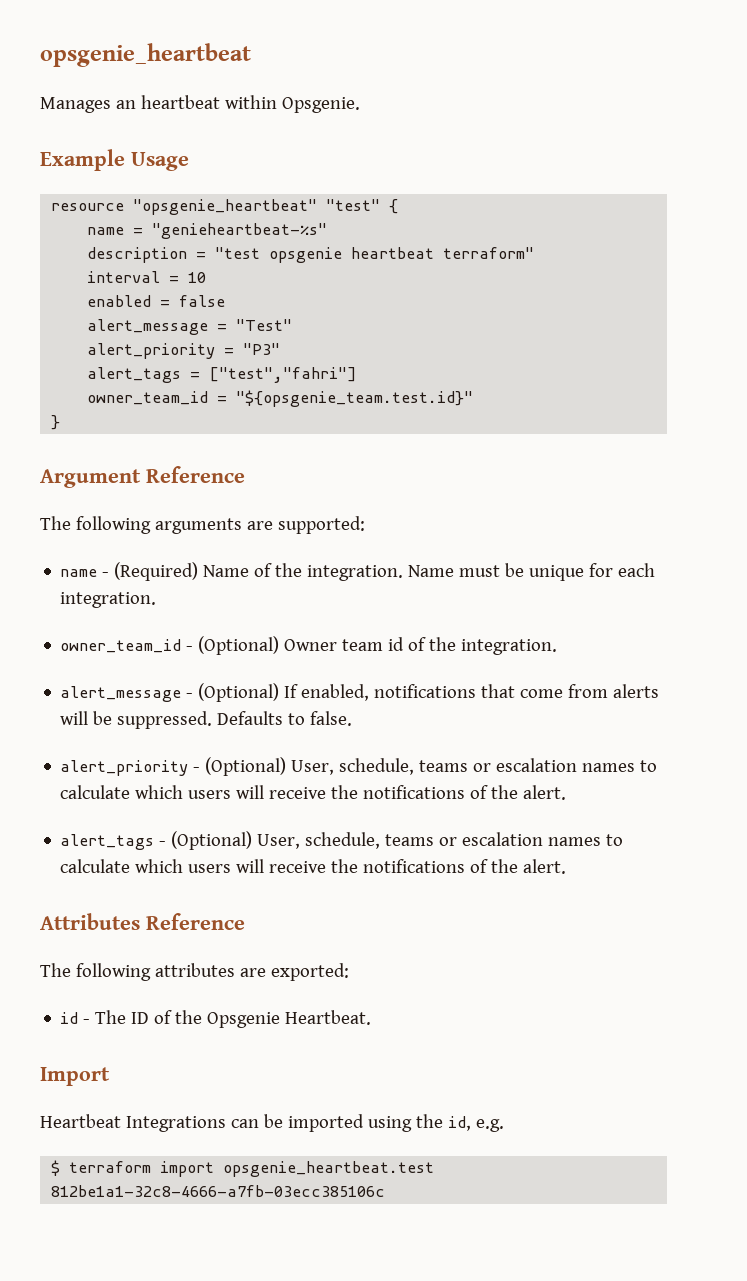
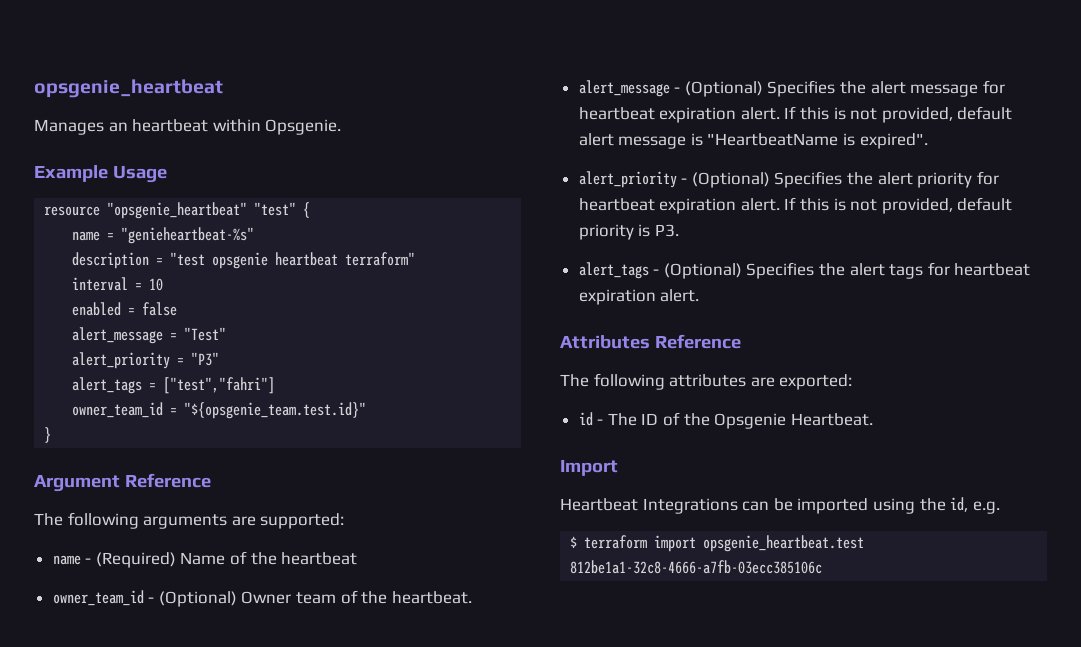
[307,563,656,581] [60,592,157,608] integration. Name must be unique for each integration. -> [281,552,358,565] heartbeat
[388,637,558,655] id of the integration. -> [340,590,472,604] of the heartbeat.
[284,684,660,701] [60,711,353,729] [60,757,658,776] [60,785,567,800] [60,831,624,850] [60,859,519,873] If enabled, notifications that come from alerts will be suppressed. Defaults to false. // alert_priority - (Optional) User, schedule, teams or escalation names to calculate which users will receive the notifications of the alert. // alert_tags - (Optional) User, schedule, teams or escalation names to calculate which users will receive the notifications of the -> [767,80,1005,97] [578,106,1013,123] [578,133,928,149] [578,171,999,188] [578,197,1013,214] [578,224,679,240] [578,262,1031,279] [578,289,656,305] Specifies the alert message for heartbeat expiration alert. If this is not provided, default alert message is "HeartbeatName is expired". // alert_priority - (Optional) Specifies the alert priority for heartbeat expiration alert. If this is not provided, default priority is P3. // alert_tags - (Optional) Specifies the alert tags for heartbeat expiration

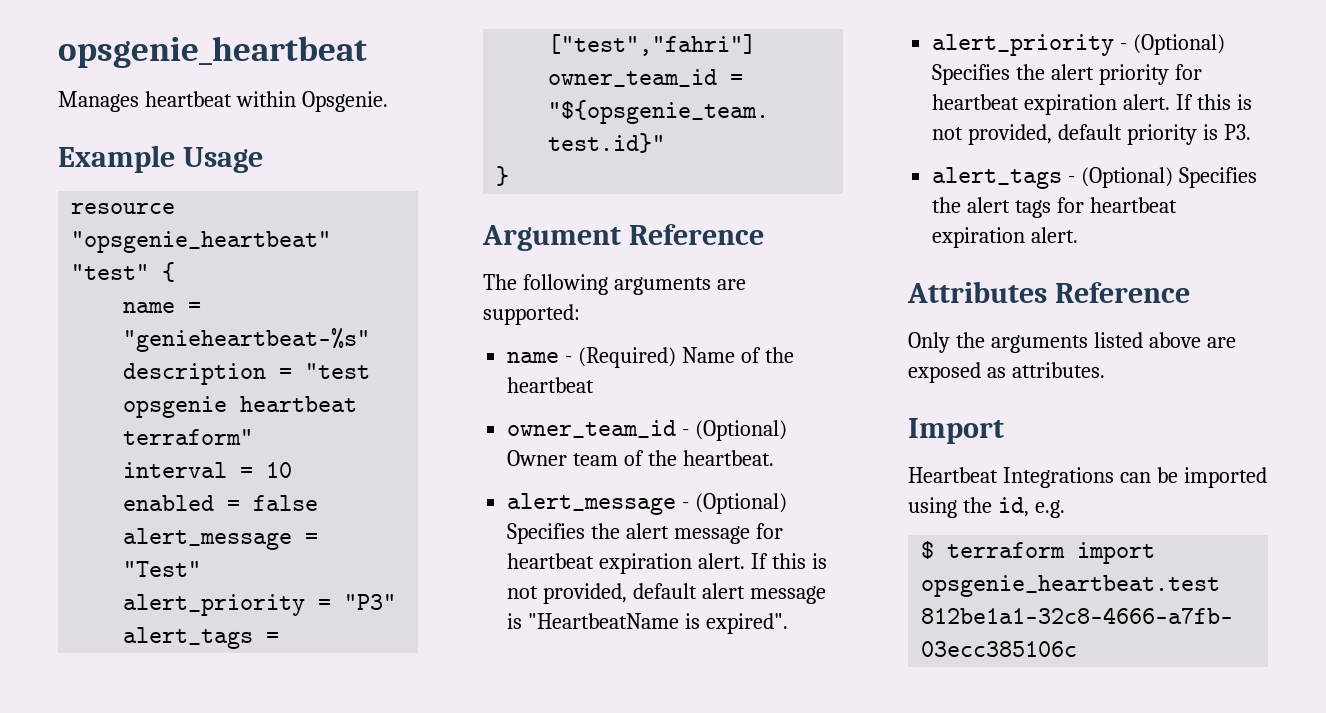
[108,122,128,132] an -> (139, 101) none
[560,373,853,390] [578,412,873,429] The following attributes are exported: // id - The ID of the Opsgenie Heartbeat. -> [908,332,1236,353] [908,362,1105,383] Only the arguments listed above are exposed as attributes.

